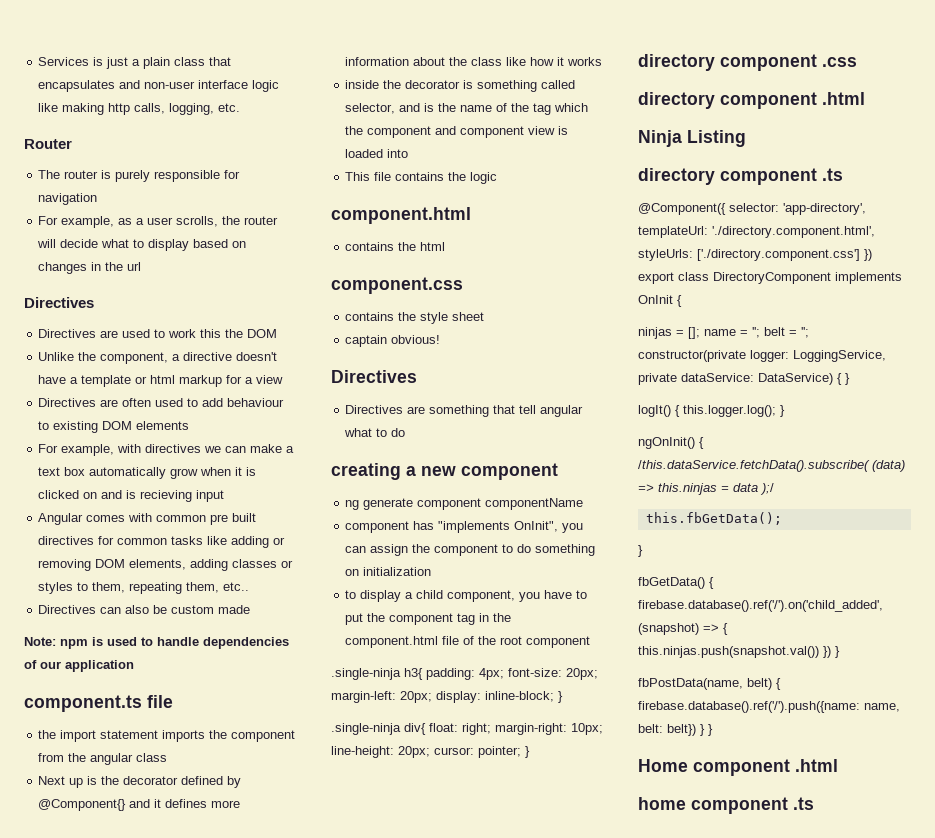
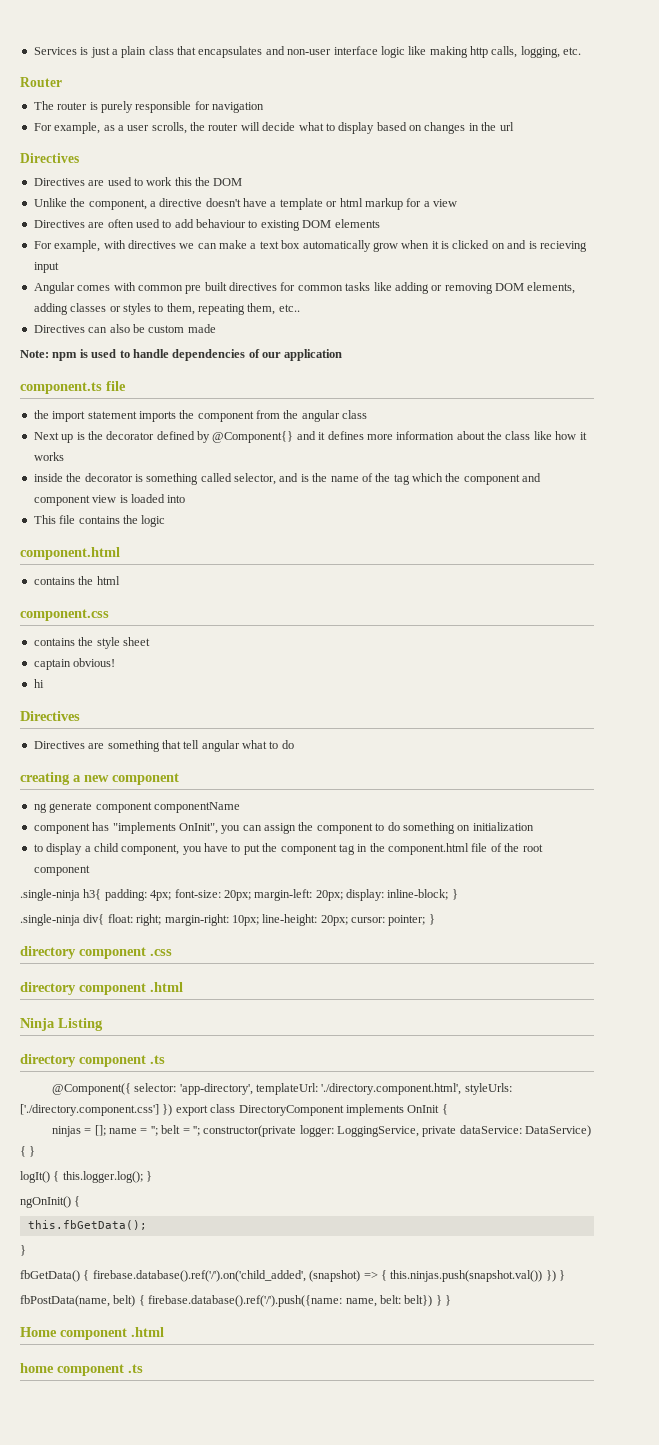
(441, 339) none -> [33,679,44,688] // hi
[638,460,905,472] [638,483,774,495] /this.dataService.fetchData().subscribe( (data) => this.ninjas = data );/ -> (81, 1201) none

